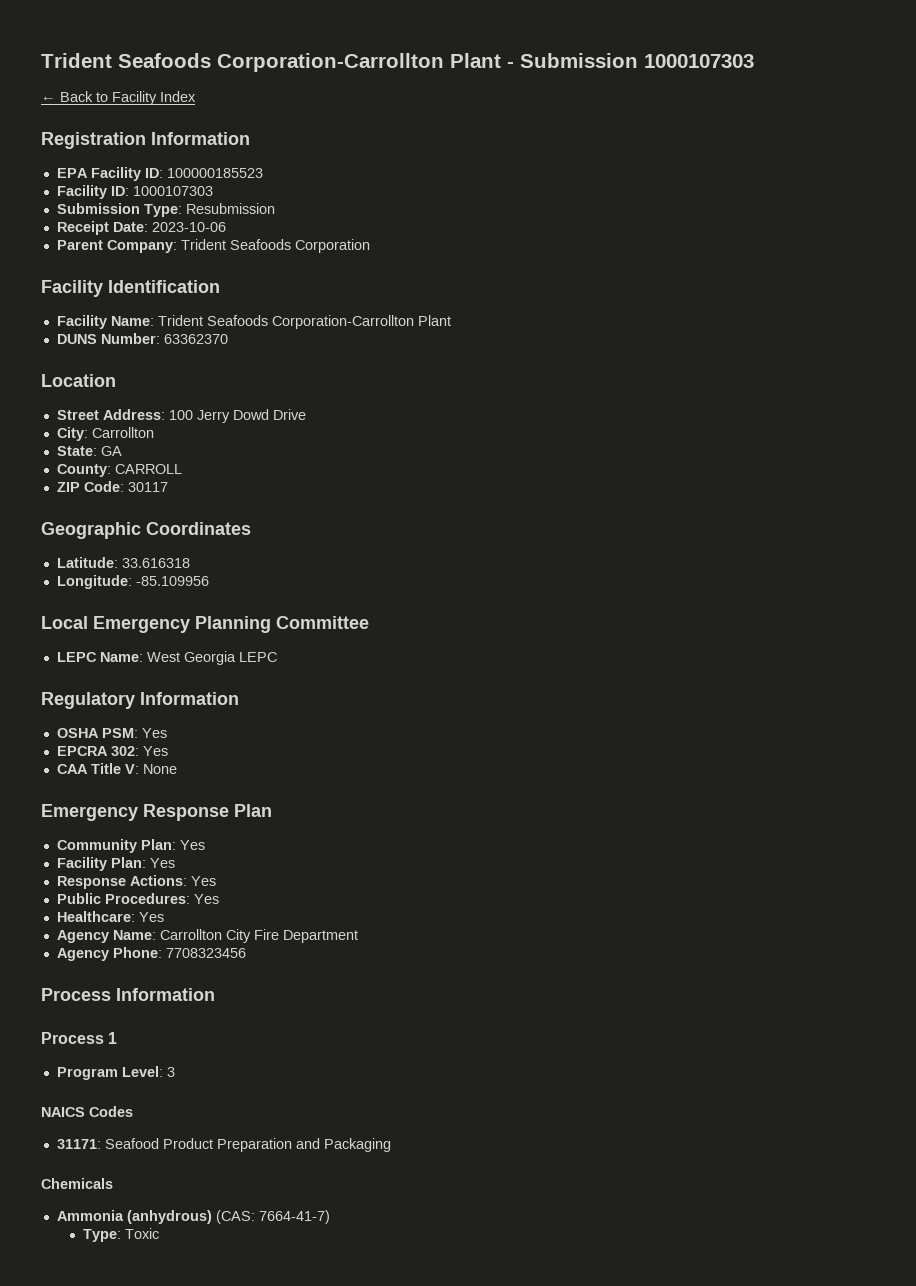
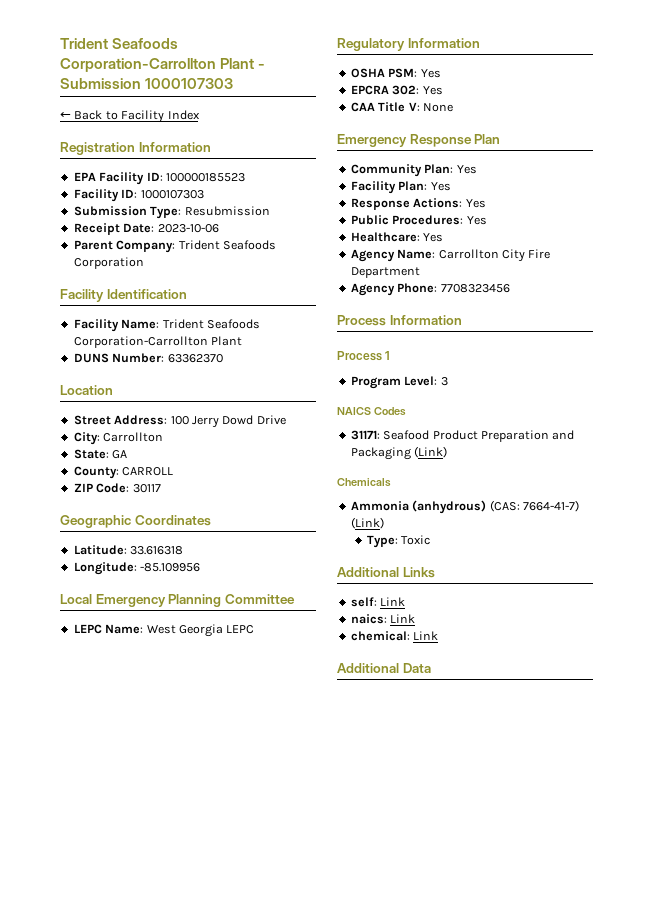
(391, 1145) none -> [414,446,448,458] (Link)
(330, 1217) none -> [350,517,384,529] (Link)
(159, 1233) none -> [337,567,435,578] [350,597,406,607] [350,614,416,624] [350,631,439,641] [337,663,431,673] // Additional Links // self: Link // naics: Link // chemical: Link // Additional Data

